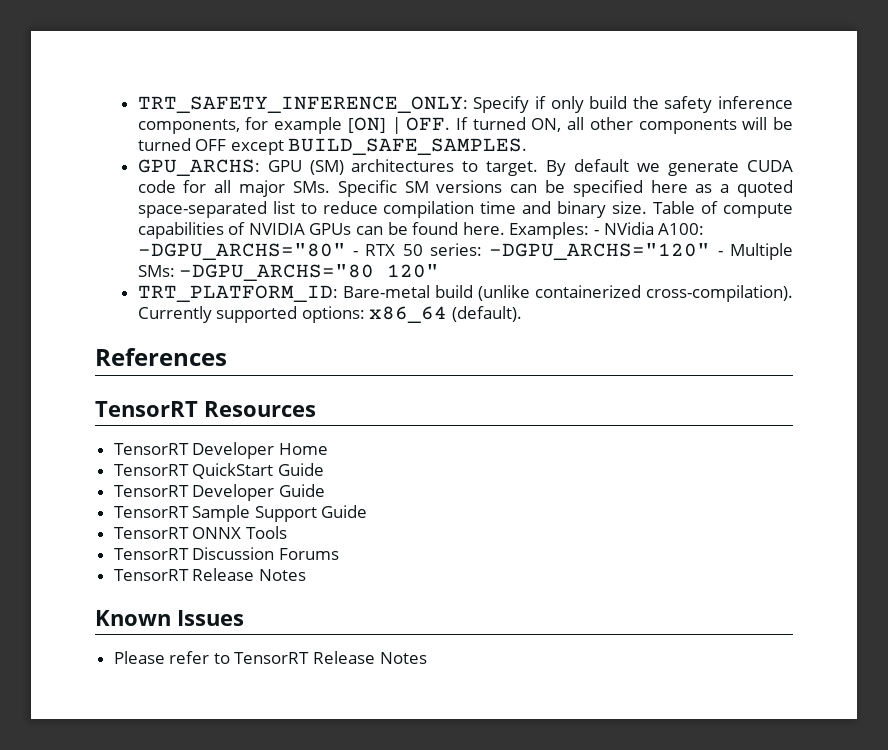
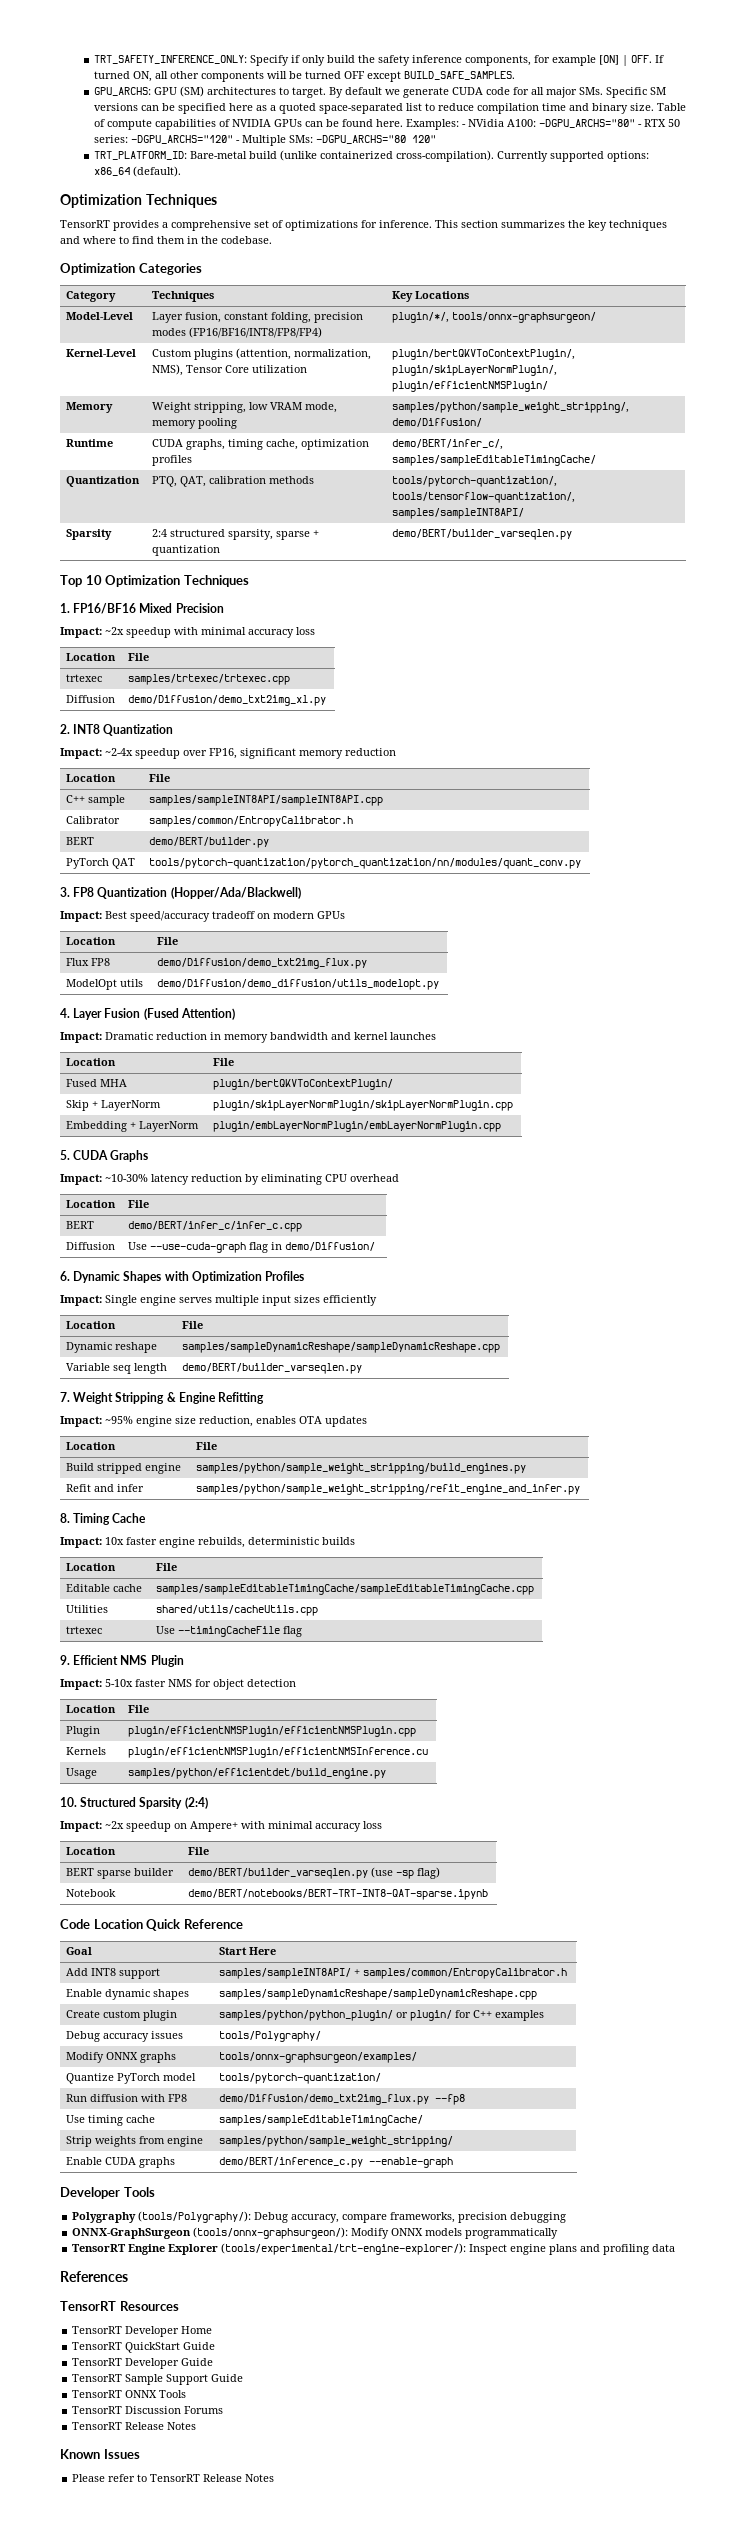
(523, 314) none -> [60,194,217,208] [60,220,667,231] [60,236,272,244] [60,263,202,275] [66,291,117,302] [152,291,215,302] [392,291,470,302] [66,312,134,320] [152,312,364,323] [152,327,323,338] [392,312,597,323] [66,349,137,357] [152,348,372,360] [152,364,308,376] [392,349,576,360] [392,365,558,376] [392,381,549,392] [66,402,114,413] [152,402,338,413] [152,418,238,429] [392,402,630,413] [392,418,483,427] [66,439,114,447] [152,439,370,450] [152,455,193,466] [392,439,504,450] [392,455,597,466] [66,476,141,487] [152,476,315,487] [392,476,558,487] [392,492,576,503] [392,508,525,519] [66,529,113,540] [152,529,320,540] [152,545,221,556] [392,529,573,540] [60,575,249,587] [60,603,224,614] [60,627,315,638] [66,653,117,661] [128,653,150,661] [66,674,103,682] [128,674,291,685] [66,695,116,703] [128,695,327,706] [60,724,174,736] [60,748,396,759] [66,774,117,782] [149,774,171,782] [66,795,126,806] [149,795,384,806] [66,816,121,824] [149,816,354,827] [66,837,95,845] [149,837,270,848] [66,858,136,869] [149,858,582,869] [60,887,301,899] [60,911,345,922] [66,937,117,945] [157,937,179,945] [66,958,111,966] [157,958,368,969] [66,979,144,990] [157,979,440,990] [60,1008,235,1020] [60,1032,436,1043] [66,1058,117,1066] [213,1058,235,1066] [66,1079,128,1087] [213,1079,394,1090] [66,1100,162,1111] [213,1100,514,1111] [66,1121,200,1132] [213,1121,502,1132] [60,1150,149,1162] [60,1174,399,1185] [66,1200,117,1208] [128,1200,150,1208] [66,1221,95,1229] [128,1221,303,1232] [66,1242,116,1250] [128,1242,376,1253] [60,1271,305,1283] [60,1295,377,1306] [66,1321,117,1329] [182,1321,204,1329] [66,1342,158,1353] [182,1342,501,1353] [66,1363,168,1374] [182,1363,363,1374] [60,1392,265,1404] [60,1416,367,1427] [66,1442,117,1450] [196,1442,218,1450] [66,1463,182,1474] [196,1463,527,1474] [66,1484,145,1492] [196,1484,581,1495] [60,1513,147,1525] [60,1537,355,1548] [66,1563,117,1571] [156,1563,178,1571] [66,1584,143,1592] [156,1584,535,1595] [66,1605,109,1613] [156,1605,319,1616] [66,1626,103,1634] [156,1626,303,1637] [60,1655,184,1667] [60,1679,296,1690] [66,1705,117,1713] [128,1705,150,1713] [66,1726,101,1737] [128,1726,417,1737] [66,1747,107,1755] [128,1747,429,1758] [66,1768,98,1779] [128,1768,387,1779] [60,1797,208,1809] [60,1821,382,1832] [66,1847,117,1855] [188,1847,210,1855] [66,1868,175,1879] [188,1867,441,1879] [66,1889,117,1897] [188,1889,489,1900] [60,1919,243,1931] [66,1947,93,1955] [219,1947,277,1955] [66,1968,161,1979] [219,1968,568,1979] [66,1989,190,2000] [219,1989,538,2000] [66,2010,178,2021] [219,2010,545,2021] [66,2031,184,2042] [219,2031,322,2042] [66,2052,177,2063] [219,2052,418,2063] [66,2073,197,2084] [219,2073,382,2084] [66,2094,188,2102] [219,2094,466,2105] [66,2115,156,2126] [219,2115,424,2126] [66,2136,204,2147] [219,2136,454,2147] [66,2157,176,2168] [219,2157,454,2168] [60,2187,155,2199] [72,2211,567,2223] [72,2227,559,2239] [72,2243,676,2255] // Optimization Techniques // TensorRT provides a comprehensive set of optimizations for inference. This section summarizes the key techniques and where to find them in the codebase. // Optimization Categories // Category | Techniques | Key Locations // Model-Level | Layer fusion, constant folding, precision modes (FP16/BF16/INT8/FP8/FP4) | plugin/*/, tools/onnx-graphsurgeon/ // Kernel-Level | Custom plugins (attention, normalization, NMS), Tensor Core utilization | plugin/bertQKVToContextPlugin/, plugin/skipLayerNormPlugin/, plugin/efficientNMSPlugin/ // Memory | Weight stripping, low VRAM mode, memory pooling | samples/python/sample_weight_stripping/, demo/Diffusion/ // Runtime | CUDA graphs, timing cache, optimization profiles | demo/BERT/infer_c/, samples/sampleEditableTimingCache/ // Quantization | PTQ, QAT, calibration methods | tools/pytorch-quantization/, tools/tensorflow-quantization/, samples/sampleINT8API/ // Sparsity | 2:4 structured sparsity, sparse + quantization | demo/BERT/builder_varseqlen.py // Top 10 Optimization Techniques // 1. FP16/BF16 Mixed Precision // Impact: ~2x speedup with minimal accuracy loss // Location | File // trtexec | samples/trtexec/trtexec.cpp // Diffusion | demo/Diffusion/demo_txt2img_xl.py // 2. INT8 Quantization // Impact: ~2-4x speedup over FP16, significant memory reduction // Location | File // C++ sample | samples/sampleINT8API/sampleINT8API.cpp // Calibrator | samples/common/EntropyCalibrator.h // BERT | demo/BERT/builder.py // PyTorch QAT | tools/pytorch-quantization/pytorch_quantization/nn/modules/quant_conv.py // 3. FP8 Quantization (Hopper/Ada/Blackwell) // Impact: Best speed/accuracy tradeoff on modern GPUs // Location | File // Flux FP8 | demo/Diffusion/demo_txt2img_flux.py // ModelOpt utils | demo/Diffusion/demo_diffusion/utils_modelopt.py // 4. Layer Fusion (Fused Attention) // Impact: Dramatic reduction in memory bandwidth and kernel launches // Location | File // Fused MHA | plugin/bertQKVToContextPlugin/ // Skip + LayerNorm | plugin/skipLayerNormPlugin/skipLayerNormPlugin.cpp // Embedding + LayerNorm | plugin/embLayerNormPlugin/embLayerNormPlugin.cpp // 5. CUDA Graphs // Impact: ~10-30% latency reduction by eliminating CPU overhead // Location | File // BERT | demo/BERT/infer_c/infer_c.cpp // Diffusion | Use --use-cuda-graph flag in demo/Diffusion/ // 6. Dynamic Shapes with Optimization Profiles // Impact: Single engine serves multiple input sizes efficiently // Location | File // Dynamic reshape | samples/sampleDynamicReshape/sampleDynamicReshape.cpp // Variable seq length | demo/BERT/builder_varseqlen.py // 7. Weight Stripping & Engine Refitting // Impact: ~95% engine size reduction, enables OTA updates // Location | File // Build stripped engine | samples/python/sample_weight_stripping/build_engines.py // Refit and infer | samples/python/sample_weight_stripping/refit_engine_and_infer.py // 8. Timing Cache // Impact: 10x faster engine rebuilds, deterministic builds // Location | File // Editable cache | samples/sampleEditableTimingCache/sampleEditableTimingCache.cpp // Utilities | shared/utils/cacheUtils.cpp // trtexec | Use --timingCacheFile flag // 9. Efficient NMS Plugin // Impact: 5-10x faster NMS for object detection // Location | File // Plugin | plugin/efficientNMSPlugin/efficientNMSPlugin.cpp // Kernels | plugin/efficientNMSPlugin/efficientNMSInference.cu // Usage | samples/python/efficientdet/build_engine.py // 10. Structured Sparsity (2:4) // Impact: ~2x speedup on Ampere+ with minimal accuracy loss // Location | File // BERT sparse builder | demo/BERT/builder_varseqlen.py (use -sp flag) // Notebook | demo/BERT/notebooks/BERT-TRT-INT8-QAT-sparse.ipynb // Code Location Quick Reference // Goal | Start Here // Add INT8 support | samples/sampleINT8API/ + samples/common/EntropyCalibrator.h // Enable dynamic shapes | samples/sampleDynamicReshape/sampleDynamicReshape.cpp // Create custom plugin | samples/python/python_plugin/ or plugin/ for C++ examples // Debug accuracy issues | tools/Polygraphy/ // Modify ONNX graphs | tools/onnx-graphsurgeon/examples/ // Quantize PyTorch model | tools/pytorch-quantization/ // Run diffusion with FP8 | demo/Diffusion/demo_txt2img_flux.py --fp8 // Use timing cache | samples/sampleEditableTimingCache/ // Strip weights from engine | samples/python/sample_weight_stripping/ // Enable CUDA graphs | demo/BERT/inference_c.py --enable-graph // Developer Tools // Polygraphy (tools/Polygraphy/): Debug accuracy, compare frameworks, precision debugging // ONNX-GraphSurgeon (tools/onnx-graphsurgeon/): Modify ONNX models programmatically // TensorRT Engine Explorer (tools/experimental/trt-engine-explorer/): Inspect engine plans and profiling data

